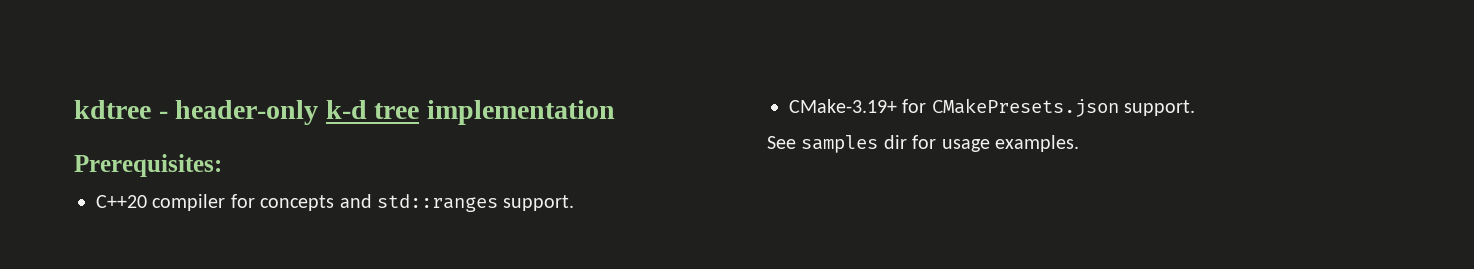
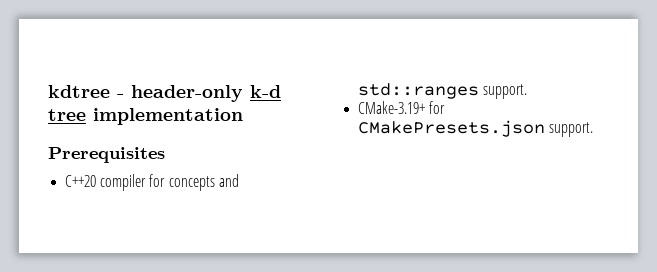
[74,154,222,177] Prerequisites: -> [48,147,165,163] Prerequisites
[767,135,1079,153] // See samples dir for usage examples. -> (594, 129) none

